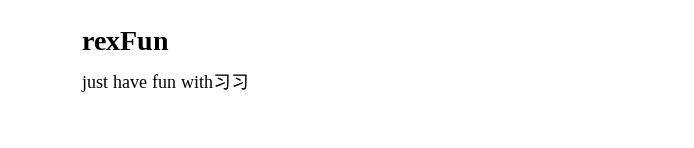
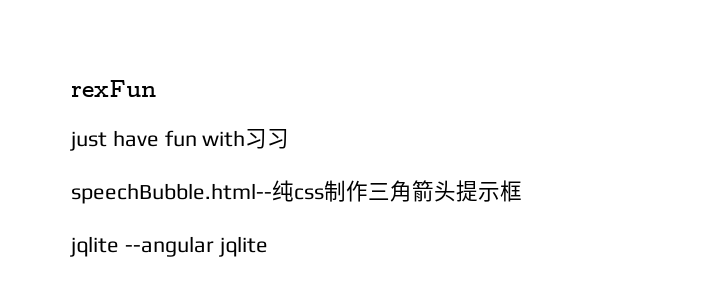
(249, 82) none -> [71,180,522,204] [70,236,268,257] // speechBubble.html--纯css制作三角箭头提示框 // jqlite --angular jqlite

